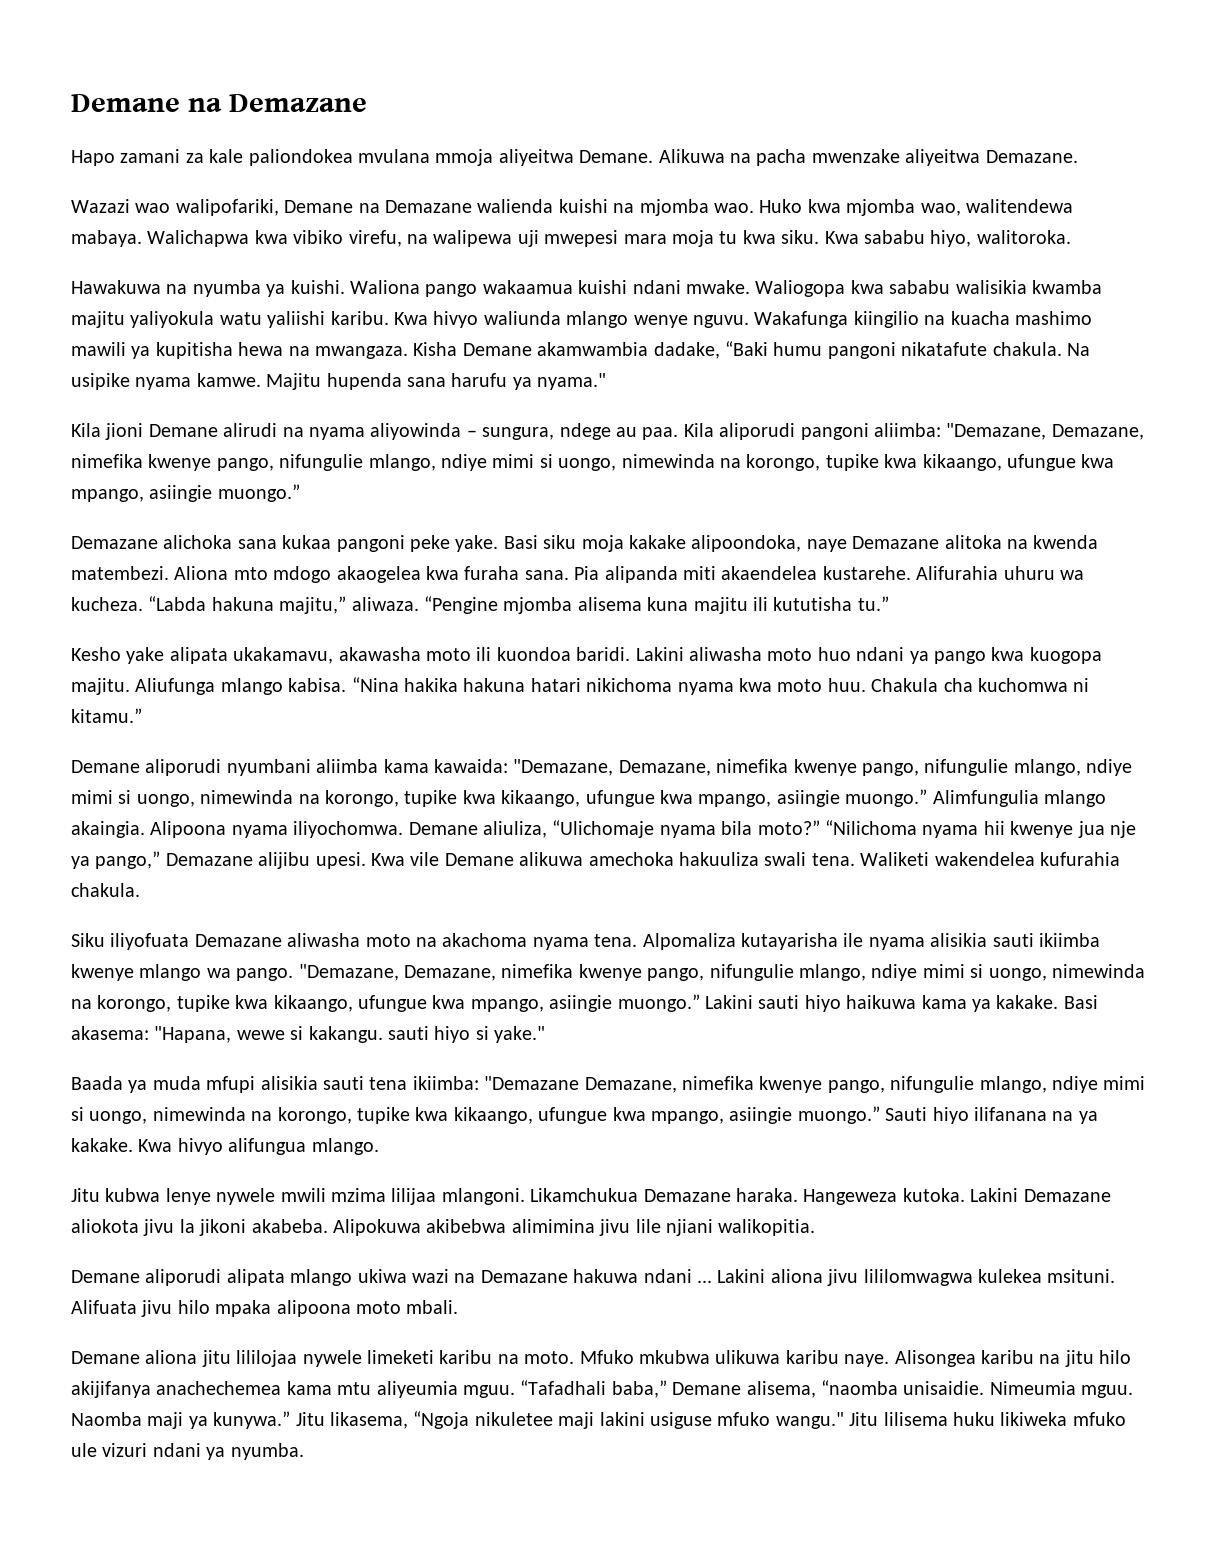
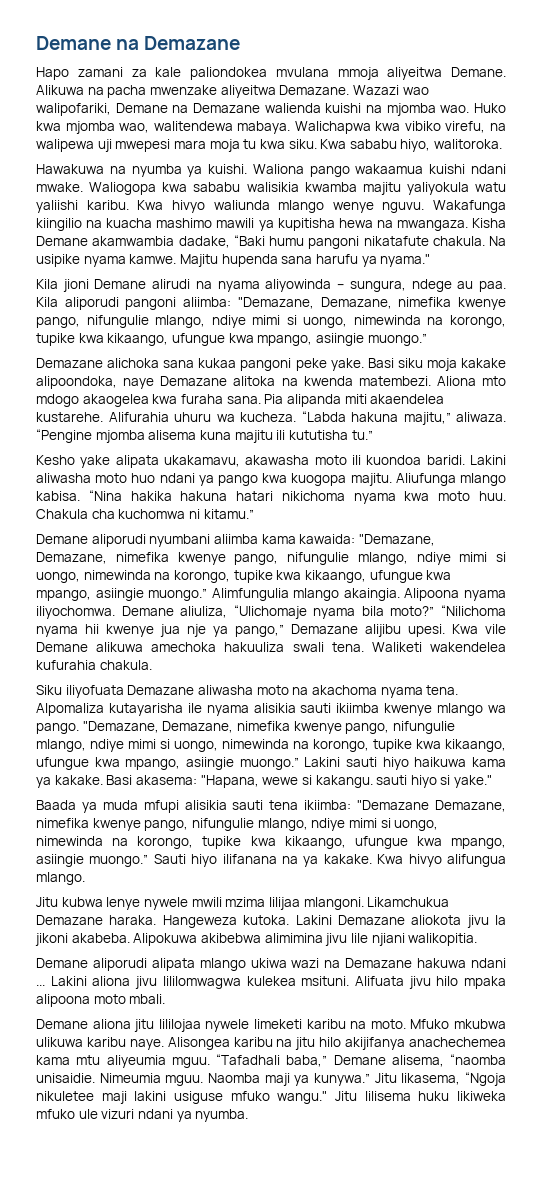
(1078, 156) // -> (350, 90) none

